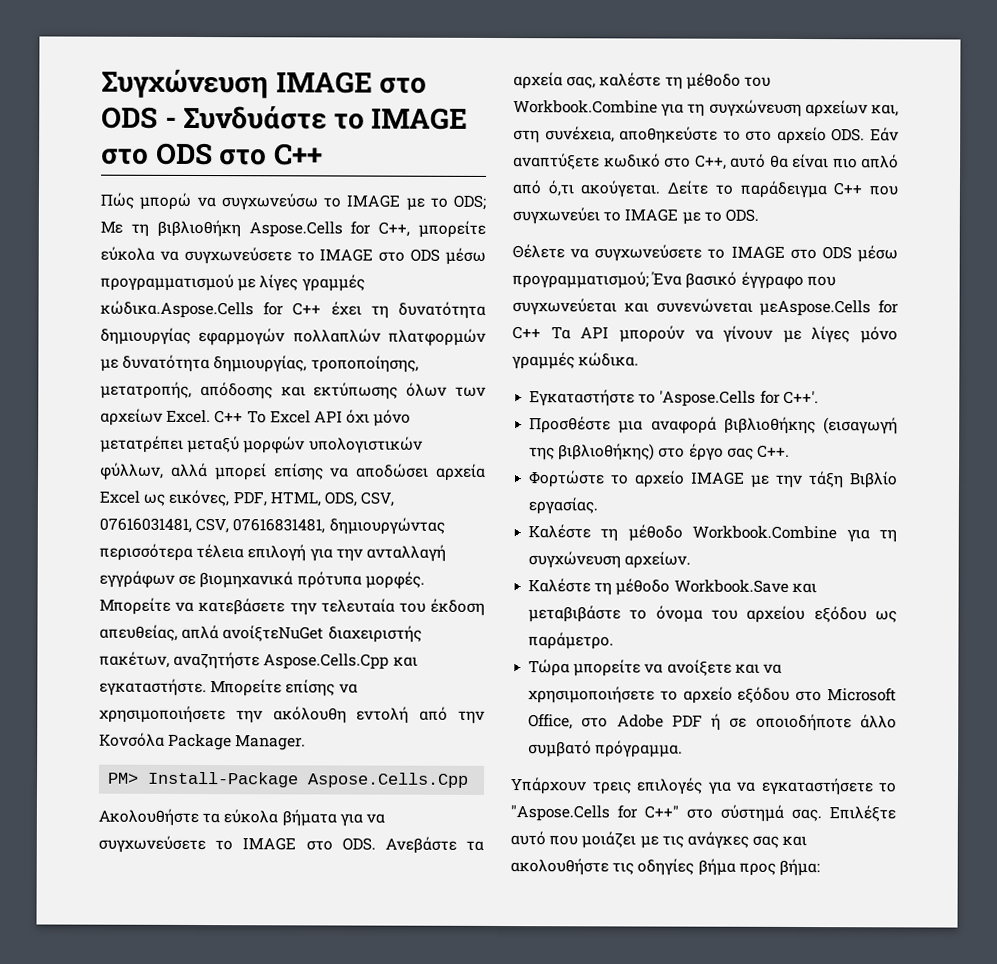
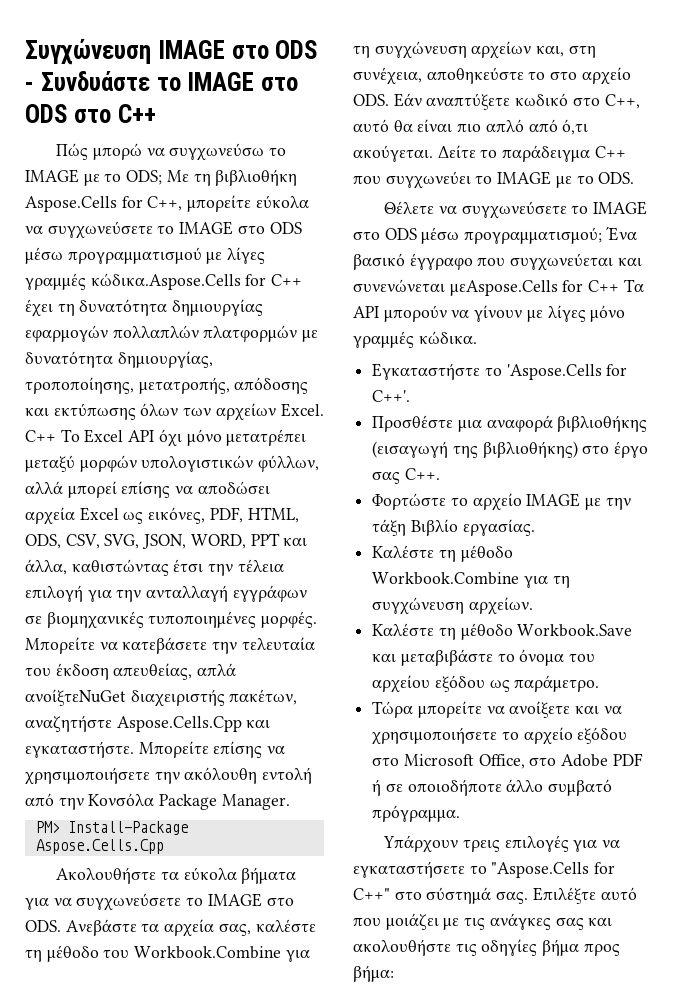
[99,517,445,535] [99,543,193,561] 07616031481, CSV, 07616831481, δημιουργώντας περισσότερα -> [104,533,308,549] [25,559,234,576] SVG, JSON, WORD, PPT και άλλα, καθιστώντας έτσι την
[199,571,362,589] βιομηχανικά πρότυπα -> [46,611,257,629] βιομηχανικές τυποποιημένες

